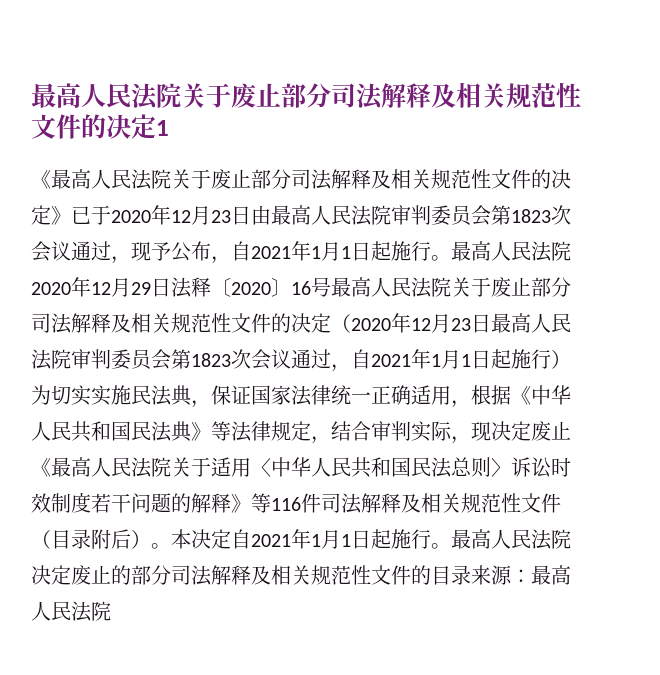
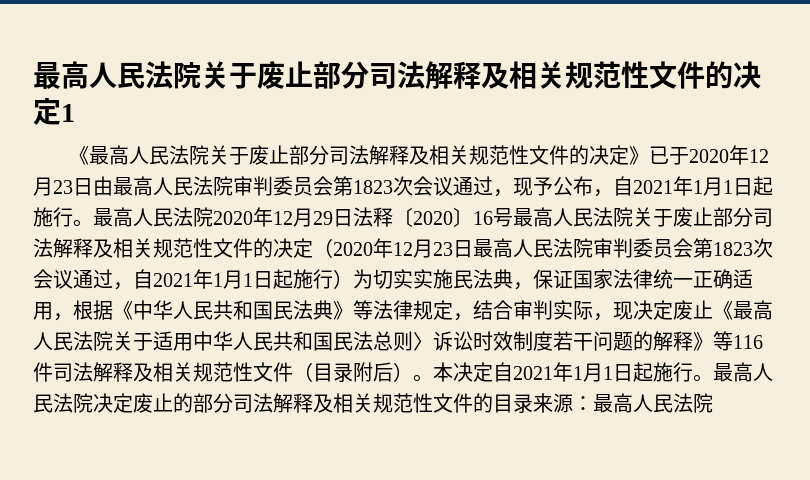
[251,458,271,477] 〈 -> (193, 342) none

